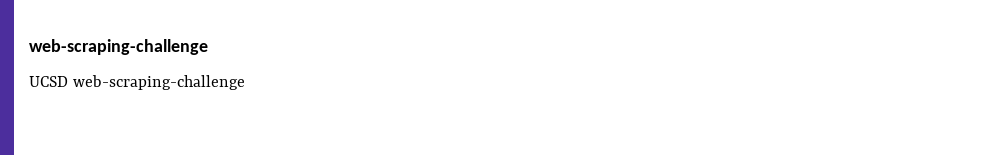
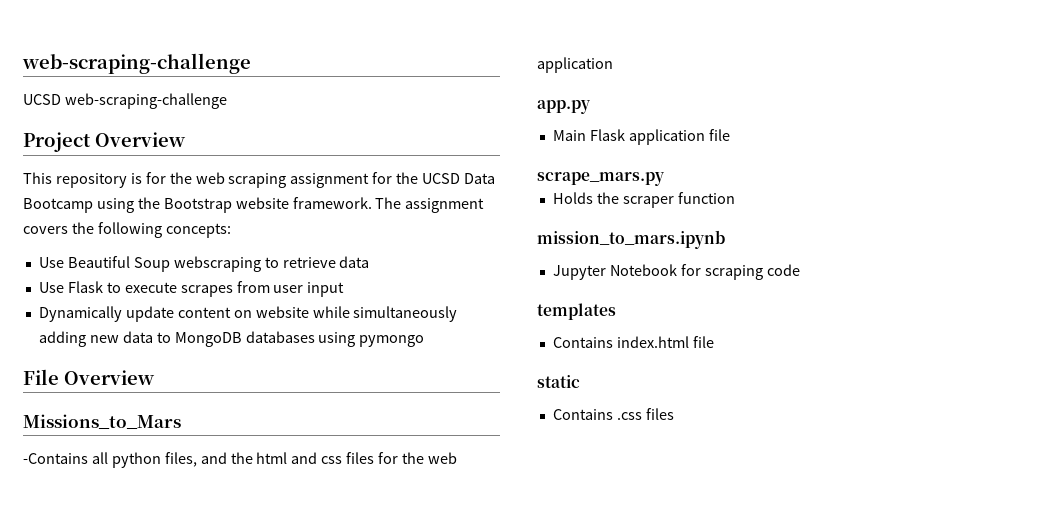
(245, 82) none -> [23,132,186,152] [23,172,496,188] [23,197,485,213] [23,222,231,238] [38,256,370,272] [38,281,345,297] [38,306,458,322] [38,331,425,347] [23,369,155,385] [23,414,181,430] [23,452,457,468] [537,57,613,73] [537,100,590,114] [552,129,730,145] [537,172,664,186] [552,192,735,208] [537,230,725,249] [552,264,800,280] [537,303,616,320] [552,336,714,348] [537,375,580,388] [552,408,674,420] // Project Overview // This repository is for the web scraping assignment for the UCSD Data Bootcamp using the Bootstrap website framework. The assignment covers the following concepts: // Use Beautiful Soup webscraping to retrieve data // Use Flask to execute scrapes from user input // Dynamically update content on website while simultaneously adding new data to MongoDB databases using pymongo // File Overview // Missions_to_Mars // -Contains all python files, and the html and css files for the web application // app.py // Main Flask application file // scrape_mars.py // Holds the scraper function // mission_to_mars.ipynb // Jupyter Notebook for scraping code // templates // Contains index.html file // static // Contains .css files

